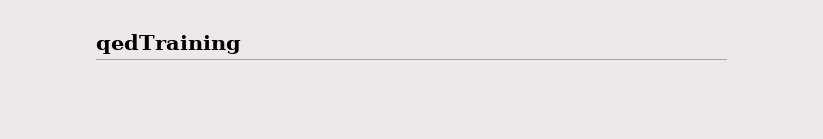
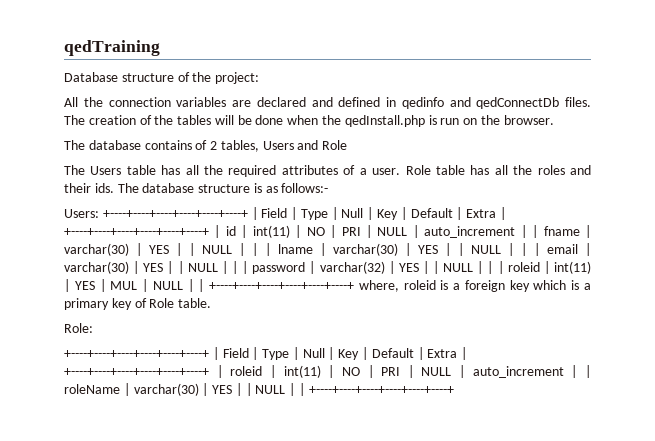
(241, 44) none -> [64,72,260,84] [64,97,591,109] [64,115,554,127] [64,140,348,152] [64,165,592,177] [64,183,329,193] [64,207,506,220] [64,225,591,238] [64,243,591,256] [64,261,591,274] [64,279,591,292] [64,298,212,310] [64,323,93,333] [64,347,468,360] [64,365,592,378] [64,383,454,396] // Database structure of the project: // All the connection variables are declared and defined in qedinfo and qedConnectDb files. The creation of the tables will be done when the qedInstall.php is run on the browser. // The database contains of 2 tables, Users and Role // The Users table has all the required attributes of a user. Role table has all the roles and their ids. The database structure is as follows:- // Users: +----+----+----+----+----+----+ | Field | Type | Null | Key | Default | Extra | +----+----+----+----+----+----+ | id | int(11) | NO | PRI | NULL | auto_increment | | fname | varchar(30) | YES | | NULL | | | lname | varchar(30) | YES | | NULL | | | email | varchar(30) | YES | | NULL | | | password | varchar(32) | YES | | NULL | | | roleid | int(11) | YES | MUL | NULL | | +----+----+----+----+----+----+ where, roleid is a foreign key which is a primary key of Role table. // Role: // +----+----+----+----+----+----+ | Field | Type | Null | Key | Default | Extra | +----+----+----+----+----+----+ | roleid | int(11) | NO | PRI | NULL | auto_increment | | roleName | varchar(30) | YES | | NULL | | +----+----+----+----+----+----+

